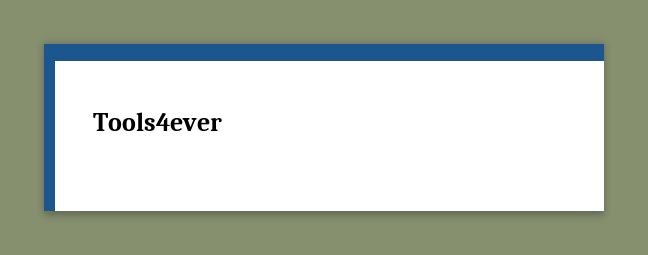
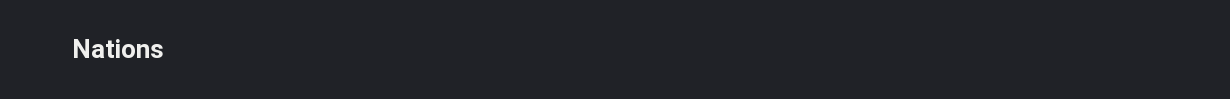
[93,112,222,131] Tools4ever -> [72,39,164,58] Nations

